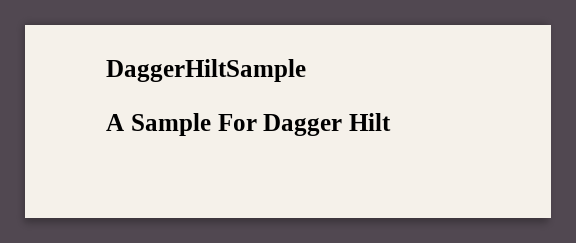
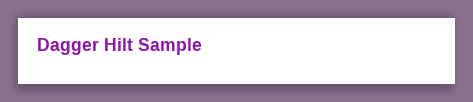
[106,59,306,82] [106,113,257,136] DaggerHiltSample // A Sample For -> (37, 46) none
(391, 122) none -> [138,38,202,55] Sample

